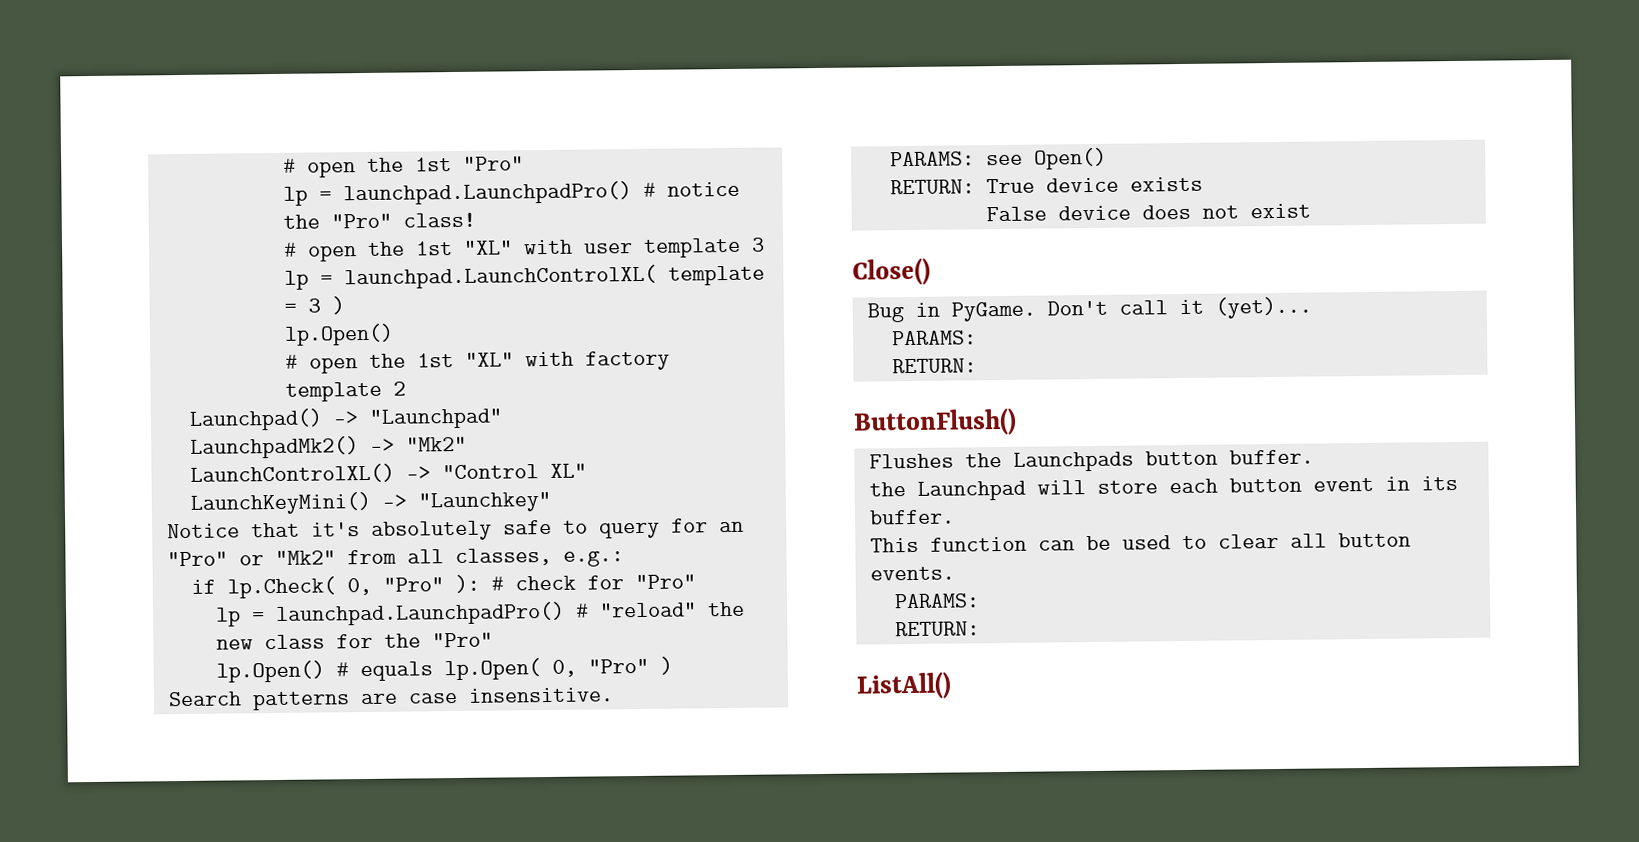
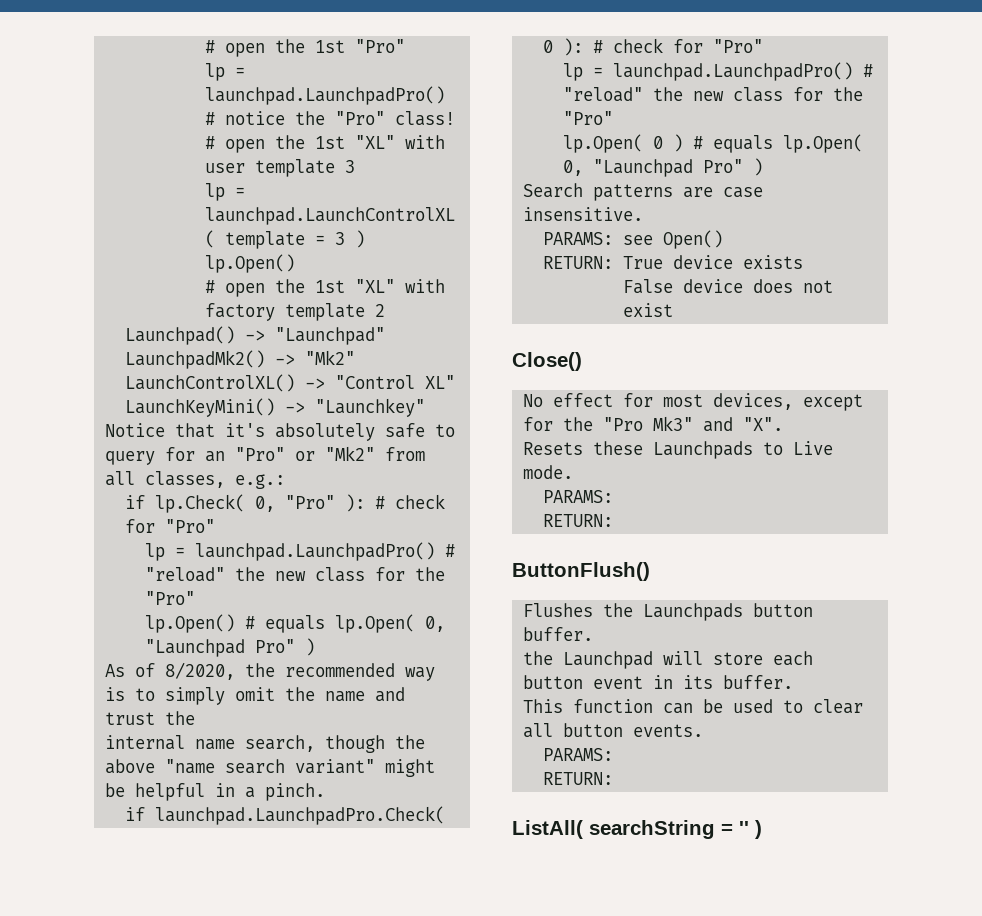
[587,658,649,674] "Pro" -> [144,638,315,657] [104,662,435,681] [104,687,405,705] [104,711,195,725] [104,735,425,753] [104,759,435,777] [104,783,325,801] [124,806,445,825] [542,38,763,56] [562,62,873,81] [562,87,863,102] [562,111,613,125] [562,134,863,153] [562,159,743,177] "Launchpad Pro" ) // As of 8/2020, the recommended way is to simply omit the name and trust the // internal name search, though the above "name search variant" might be helpful in a pinch. // if launchpad.LaunchpadPro.Check( 0 ): # check for "Pro" // lp = launchpad.LaunchpadPro() # "reload" the new class for the "Pro" // lp.Open( 0 ) # equals lp.Open( 0, "Launchpad Pro"
[866,296,1312,323] Bug in PyGame. Don't call it (yet)... -> [522,393,863,411] [522,416,783,432] [522,441,833,459] [522,465,573,479] No effect for most devices, except for the "Pro Mk3" and "X". // Resets these Launchpads to Live mode.
[856,671,952,700] ListAll() -> [512,820,762,839] ListAll( searchString = '' )

